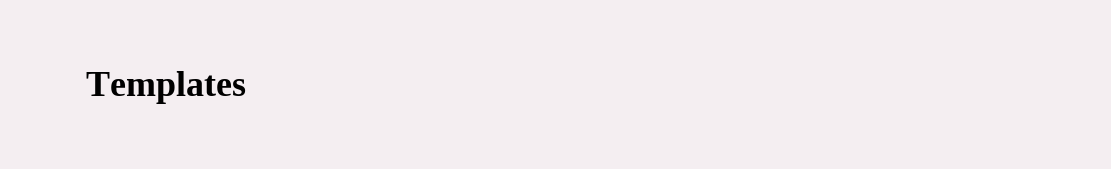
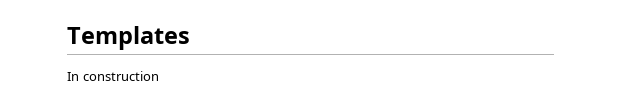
(246, 87) none -> [67,71,159,81] // In construction

